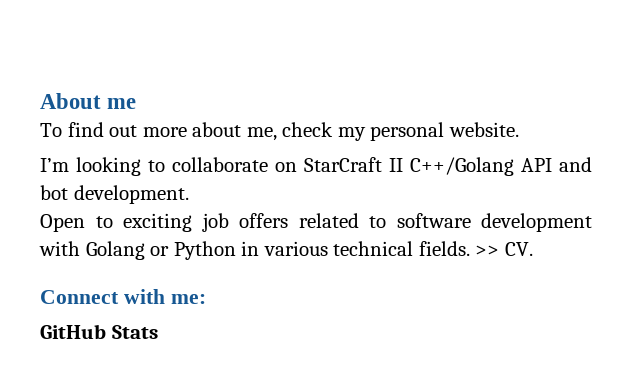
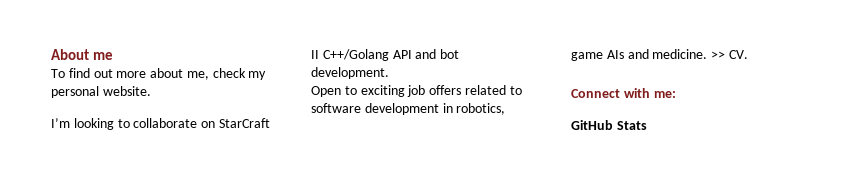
[39,241,470,260] with Golang or Python in various technical fields. -> [442,103,506,115] [571,49,708,61] in robotics, game AIs and medicine.

